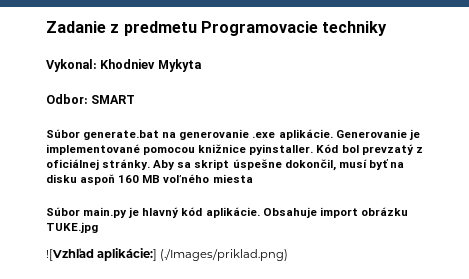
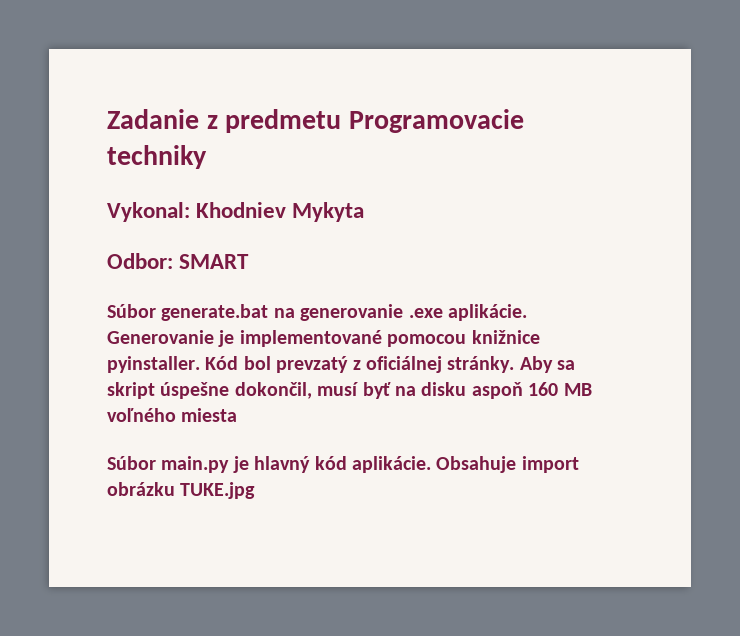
[46,248,289,261] // ![Vzhľad aplikácie:] (./Images/priklad.png) -> (256, 490) none

